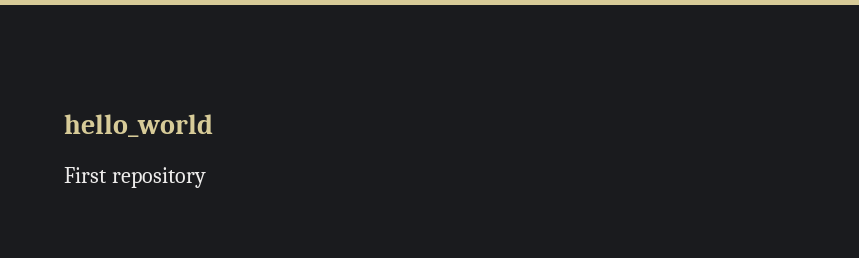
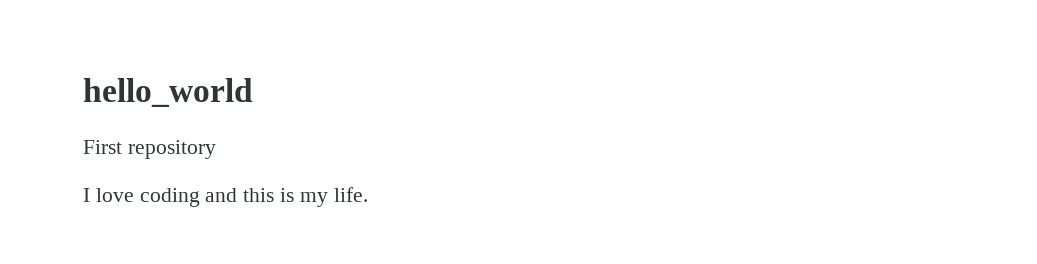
(206, 177) none -> [83,187,368,207] // I love coding and this is my life.

